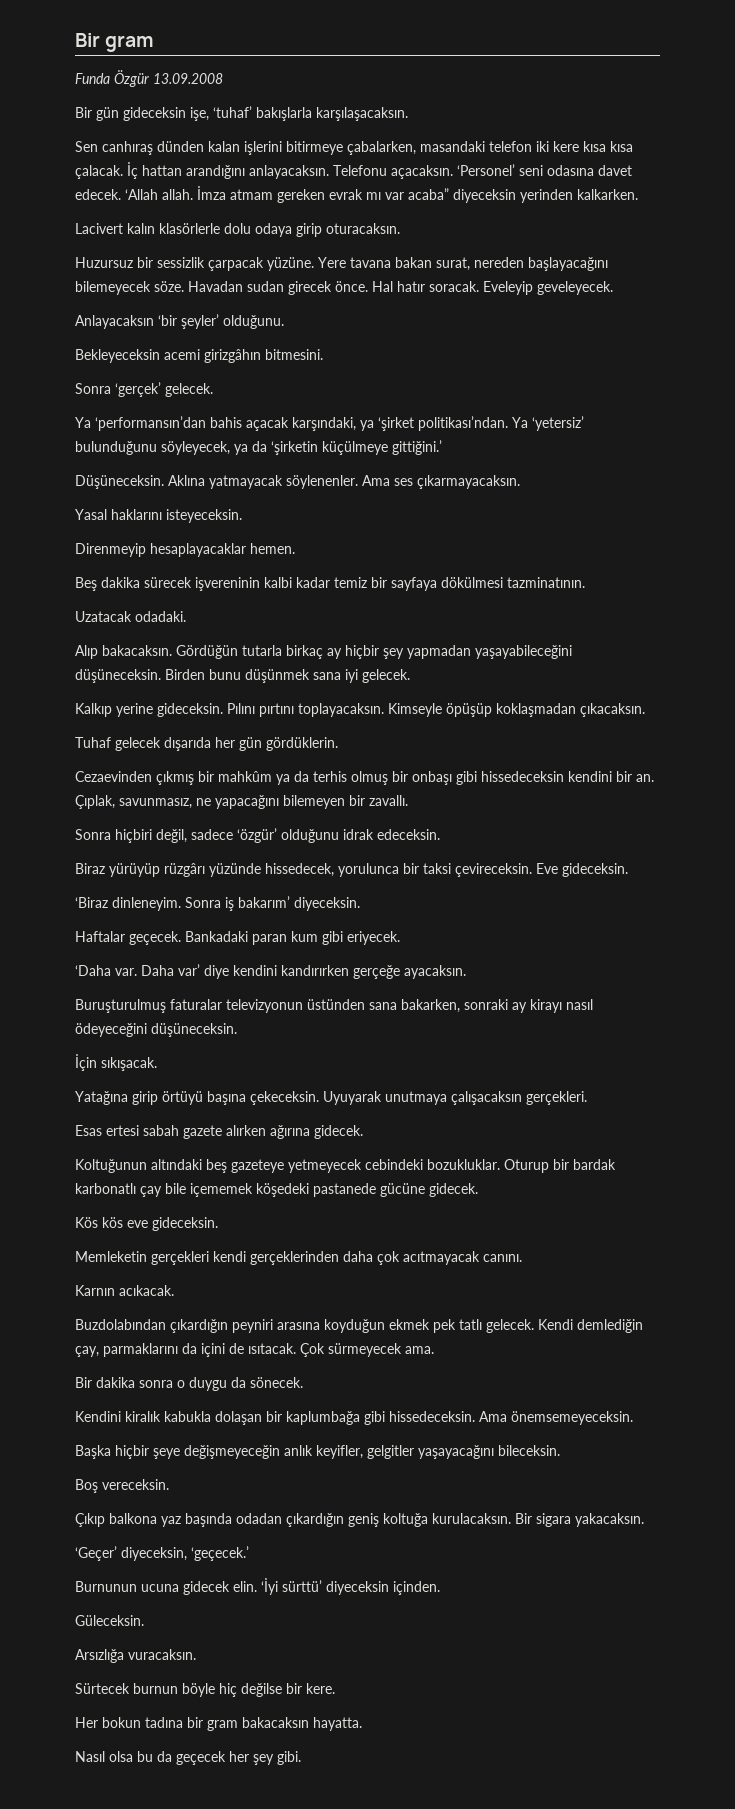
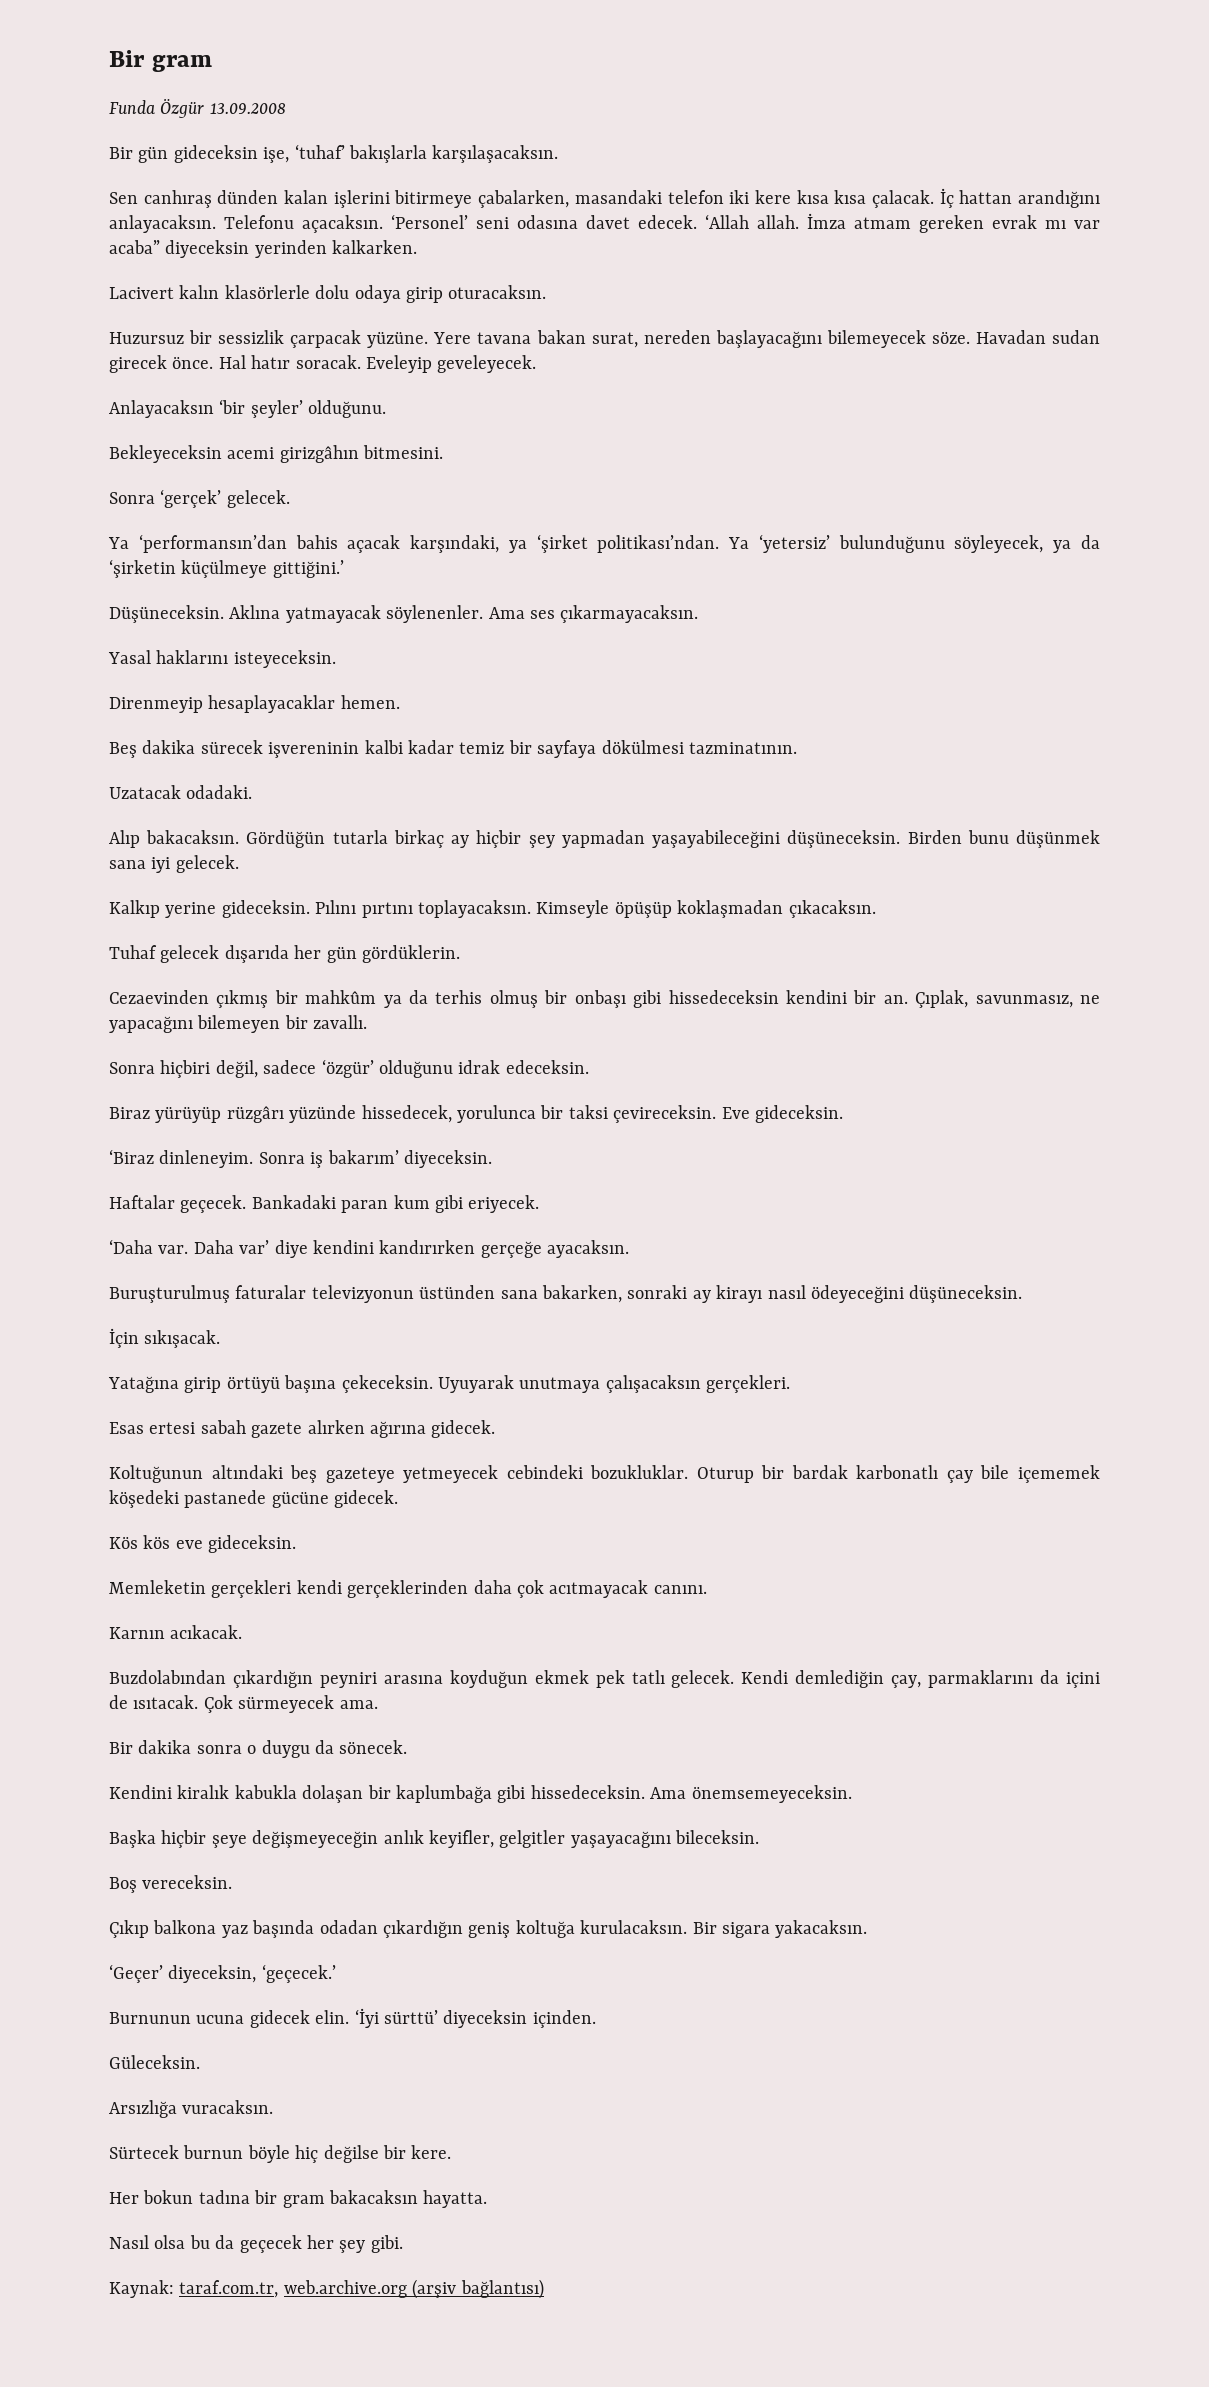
(301, 1758) none -> [109,2279,544,2299] // Kaynak: taraf.com.tr, web.archive.org (arşiv bağlantısı)

